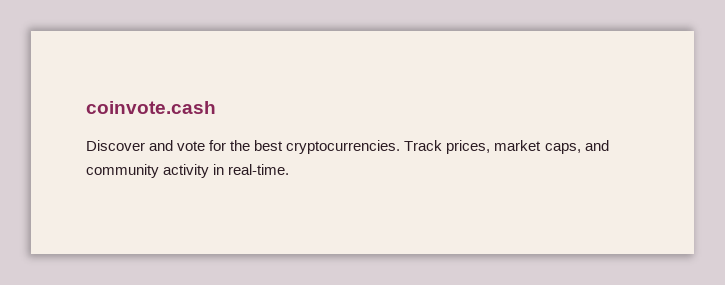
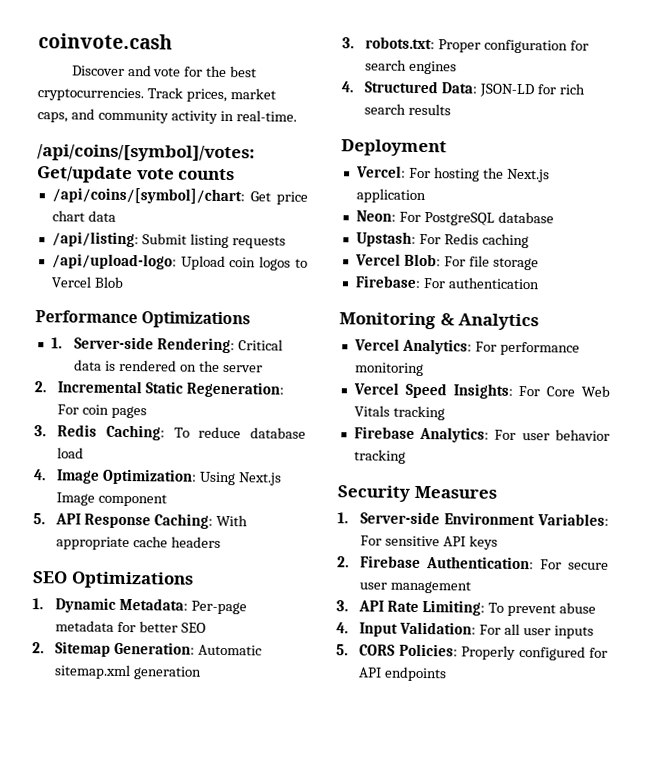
(290, 169) none -> [37,144,255,163] [36,166,236,184] [51,187,308,205] [51,210,116,222] [51,231,286,249] [51,253,309,271] [50,276,124,288] [35,310,252,329] [50,336,284,354] [74,359,263,373] [34,380,285,398] [57,404,148,419] [34,424,306,441] [57,447,85,459] [33,468,283,486] [56,492,168,507] [33,513,249,529] [56,536,222,551] [32,571,194,589] [32,597,248,615] [55,620,207,633] [32,641,263,657] [54,664,203,680] [342,36,590,54] [365,59,458,75] [341,80,586,98] [364,103,452,116] [341,139,447,157] [355,165,550,183] [355,188,426,204] [355,210,554,226] [355,231,529,249] [354,253,539,271] [354,275,540,290] [339,312,540,331] [353,338,580,356] [354,362,424,377] [352,382,610,399] [353,405,445,421] [353,426,610,443] [353,449,406,464] [337,485,497,502] [337,511,609,526] [360,535,499,550] [337,555,609,570] [359,580,472,594] [336,600,596,617] [336,621,594,639] [336,643,608,661] [358,666,448,682] // /api/coins/[symbol]/votes: Get/update vote counts // /api/coins/[symbol]/chart: Get price chart data // /api/listing: Submit listing requests // /api/upload-logo: Upload coin logos to Vercel Blob // Performance Optimizations // 1. Server-side Rendering: Critical data is rendered on the server // 2. Incremental Static Regeneration: For coin pages // 3. Redis Caching: To reduce database load // 4. Image Optimization: Using Next.js Image component // 5. API Response Caching: With appropriate cache headers // SEO Optimizations // 1. Dynamic Metadata: Per-page metadata for better SEO // 2. Sitemap Generation: Automatic sitemap.xml generation // 3. robots.txt: Proper configuration for search engines // 4. Structured Data: JSON-LD for rich search results // Deployment // Vercel: For hosting the Next.js application // Neon: For PostgreSQL database // Upstash: For Redis caching // Vercel Blob: For file storage // Firebase: For authentication // Monitoring & Analytics // Vercel Analytics: For performance monitoring // Vercel Speed Insights: For Core Web Vitals tracking // Firebase Analytics: For user behavior tracking // Security Measures // 1. Server-side Environment Variables: For sensitive API keys // 2. Firebase Authentication: For secure user management // 3. API Rate Limiting: To prevent abuse // 4. Input Validation: For all user inputs // 5. CORS Policies: Properly configured for API endpoints

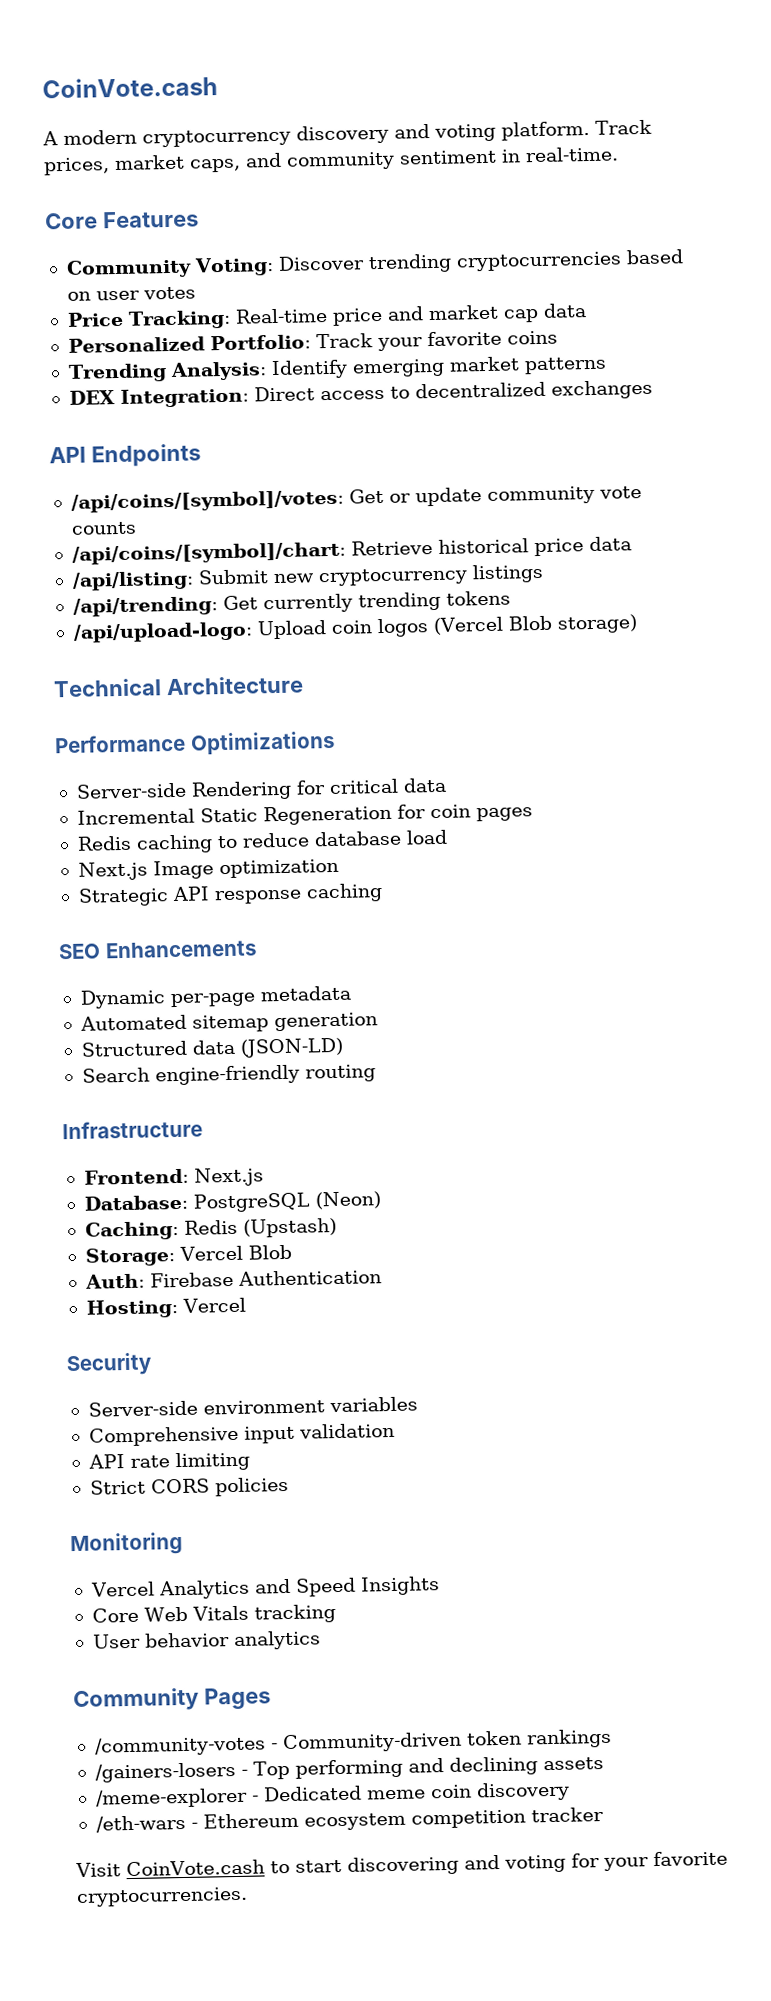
[38,33,173,50] [71,65,258,78] [37,87,144,102] coinvote.cash // Discover and vote for the best cryptocurrencies. -> [42,76,218,99] [42,120,590,148] CoinVote.cash // A modern cryptocurrency discovery and voting platform.
[170,110,218,124] activity -> [399,149,497,165] sentiment
[37,144,255,163] [36,166,133,184] /api/coins/[symbol]/votes: Get/update -> [44,210,199,230] [65,249,684,279] [66,286,196,301] [66,303,587,330] [67,330,558,353] [67,356,607,383] [68,379,653,408] [49,443,201,468] [70,485,595,513] Core Features // Community Voting: Discover trending cryptocurrencies based on user votes // Price Tracking: Real-time price and market cap data // Personalized Portfolio: Track your favorite coins // Trending Analysis: Identify emerging market patterns // DEX Integration: Direct access to decentralized exchanges // API Endpoints // /api/coins/[symbol]/votes: Get or update community
[249,191,308,205] [51,210,85,222] Get price chart -> [350,538,584,557] Retrieve historical price
[189,233,286,249] listing requests -> [272,563,544,587] [72,590,511,617] new cryptocurrency listings // /api/trending: Get currently trending tokens
[295,258,309,268] [50,276,124,288] to Vercel Blob -> [432,614,638,636] [53,675,304,698] (Vercel Blob storage) // Technical Architecture
[50,336,284,354] [74,359,263,373] [34,380,285,398] [57,404,148,419] [34,424,306,441] [57,447,85,459] [33,468,283,486] [56,492,168,507] [33,513,249,529] [56,536,222,551] [32,571,194,589] [32,597,248,615] [55,620,207,633] [32,641,263,657] [54,664,203,680] [342,36,590,54] [365,59,458,75] [341,80,586,98] [364,103,452,116] [341,139,447,157] [355,165,550,183] [355,188,426,204] [355,210,554,226] [355,231,529,249] [354,253,539,271] [354,275,540,290] [339,312,540,331] [353,338,580,356] [354,362,424,377] [352,382,610,399] [353,405,445,421] [353,426,610,443] [353,449,406,464] [337,485,497,502] [337,511,609,526] [360,535,499,550] [337,555,609,570] [359,580,472,594] [336,600,596,617] [336,621,594,639] [336,643,608,661] [358,666,448,682] 1. Server-side Rendering: Critical data is rendered on the server // 2. Incremental Static Regeneration: For coin pages // 3. Redis Caching: To reduce database load // 4. Image Optimization: Using Next.js Image component // 5. API Response Caching: With appropriate cache headers // SEO Optimizations // 1. Dynamic Metadata: Per-page metadata for better SEO // 2. Sitemap Generation: Automatic sitemap.xml generation // 3. robots.txt: Proper configuration for search engines // 4. Structured Data: JSON-LD for rich search results // Deployment // Vercel: For hosting the Next.js application // Neon: For PostgreSQL database // Upstash: For Redis caching // Vercel Blob: For file storage // Firebase: For authentication // Monitoring & Analytics // Vercel Analytics: For performance monitoring // Vercel Speed Insights: For Core Web Vitals tracking // Firebase Analytics: For user behavior tracking // Security Measures // 1. Server-side Environment Variables: For sensitive API keys // 2. Firebase Authentication: For secure user management // 3. API Rate Limiting: To prevent abuse // 4. Input Validation: For all user inputs // 5. CORS Policies: Properly configured for API endpoints -> [75,777,447,801] [76,804,533,826] [76,829,448,854] [77,858,339,881] [77,883,383,907] [58,940,257,960] [79,985,351,1009] [79,1012,378,1033] [80,1037,344,1058] [81,1064,376,1086] [62,1119,203,1140] [83,1167,264,1187] [83,1191,381,1213] [84,1217,337,1241] [84,1244,292,1267] [84,1269,382,1289] [85,1297,246,1319] [66,1352,153,1377] [87,1396,418,1417] [88,1422,395,1447] [87,1451,250,1472] [89,1476,289,1497] [70,1531,183,1557] [90,1576,440,1600] [91,1604,336,1624] [92,1630,321,1651] [73,1687,271,1713] [93,1728,612,1757] [94,1756,604,1783] [94,1781,570,1809] [95,1807,604,1833] [75,1850,728,1878] [76,1886,248,1908] Server-side Rendering for critical data // Incremental Static Regeneration for coin pages // Redis caching to reduce database load // Next.js Image optimization // Strategic API response caching // SEO Enhancements // Dynamic per-page metadata // Automated sitemap generation // Structured data (JSON-LD) // Search engine-friendly routing // Infrastructure // Frontend: Next.js // Database: PostgreSQL (Neon) // Caching: Redis (Upstash) // Storage: Vercel Blob // Auth: Firebase Authentication // Hosting: Vercel // Security // Server-side environment variables // Comprehensive input validation // API rate limiting // Strict CORS policies // Monitoring // Vercel Analytics and Speed Insights // Core Web Vitals tracking // User behavior analytics // Community Pages // /community-votes - Community-driven token rankings // /gainers-losers - Top performing and declining assets // /meme-explorer - Dedicated meme coin discovery // /eth-wars - Ethereum ecosystem competition tracker // Visit CoinVote.cash to start discovering and voting for your favorite cryptocurrencies.

